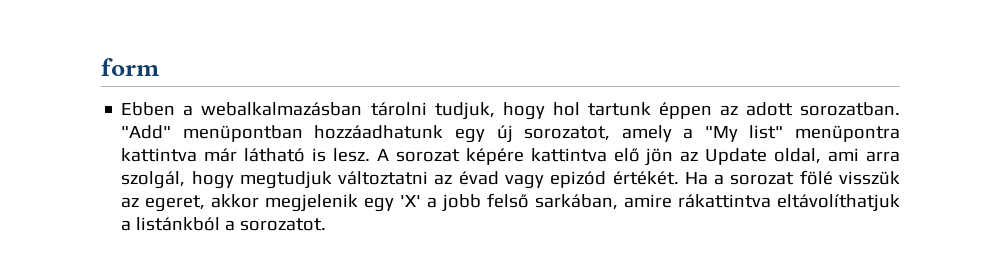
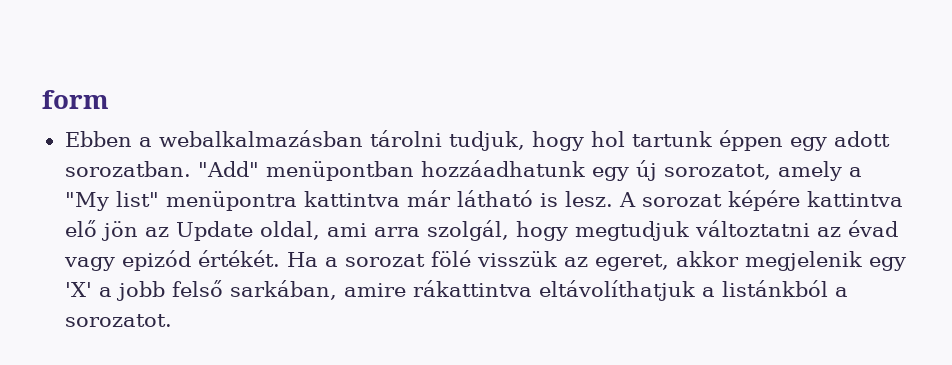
[719,105,738,116] az -> [789,137,827,151] egy

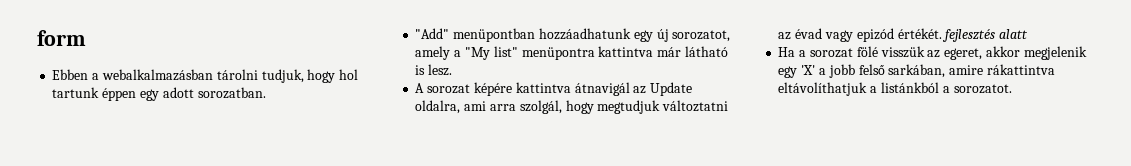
(191, 169) none -> (266, 93) //
(613, 199) none -> (453, 70) //
[64,220,138,241] elő jön -> [574,82,630,96] átnavigál
[259,221,320,240] oldal, -> [415,100,461,114] oldalra,
(280, 258) none -> [942,29,1029,42] fejlesztés alatt //

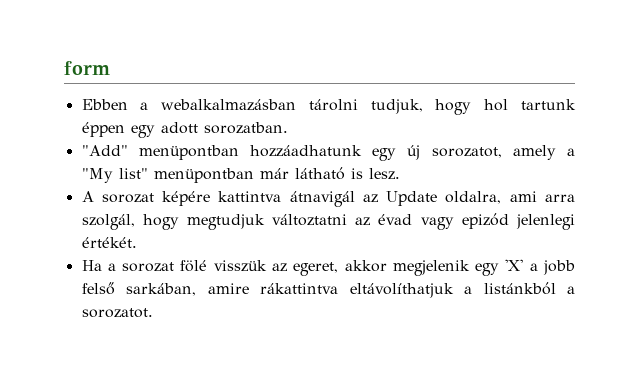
[521,46,654,60] menüpontra kattintva -> [153,168,254,183] menüpontban
(894, 35) none -> [516,214,575,230] jelenlegi
[942,29,1029,42] fejlesztés alatt -> (137, 242) none

